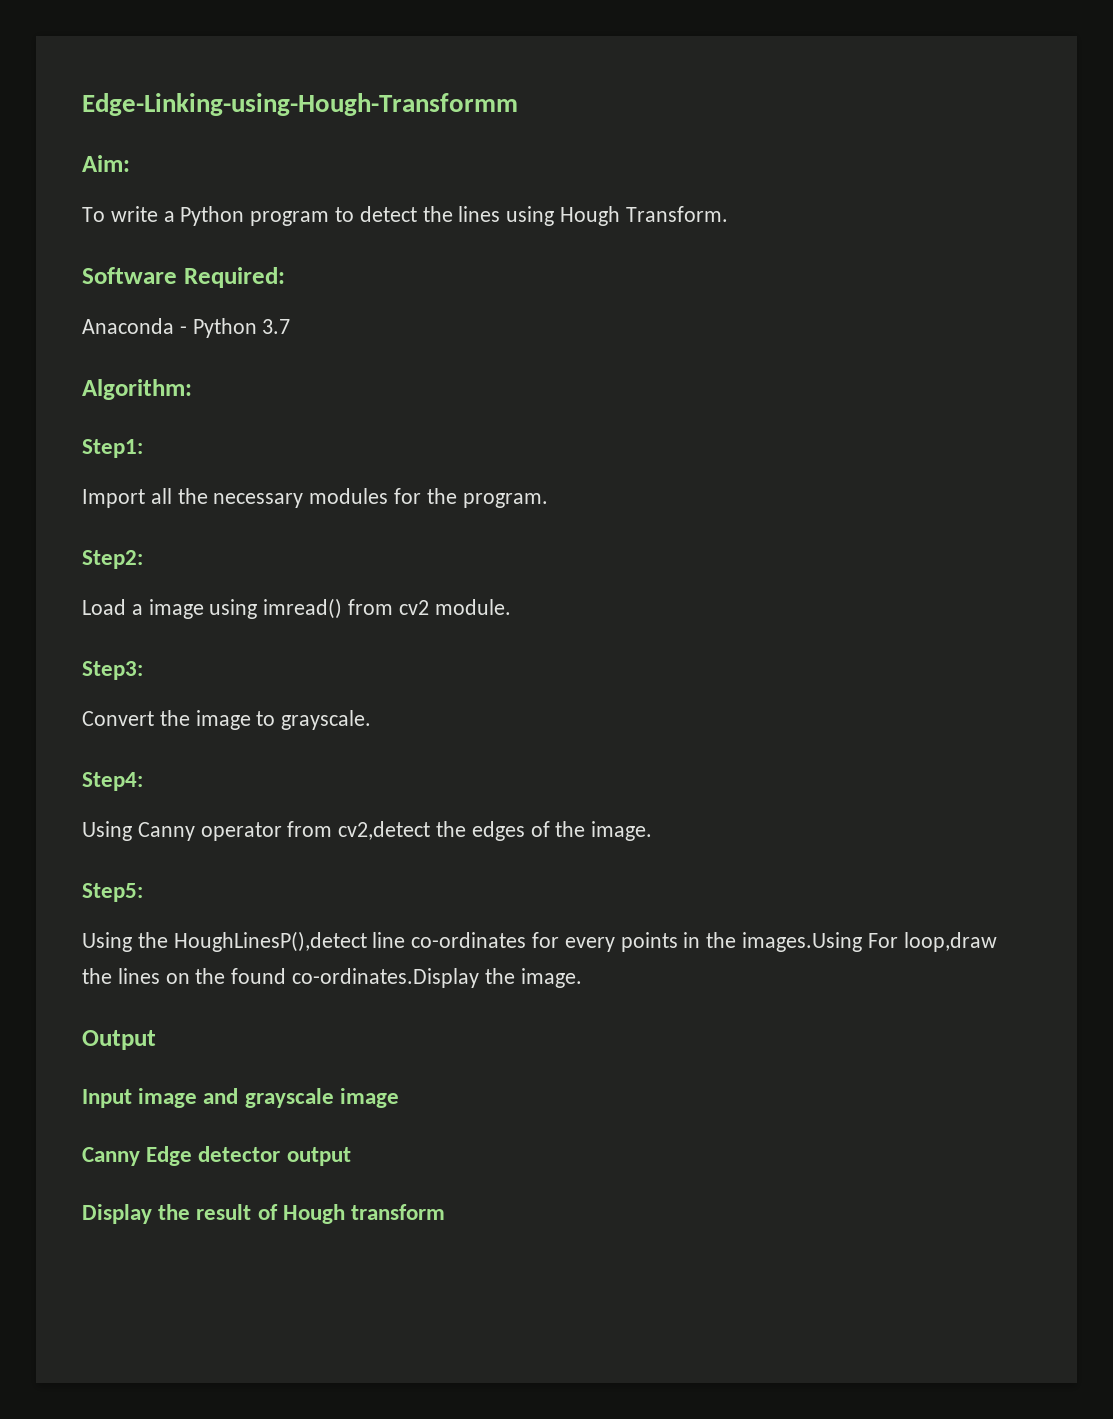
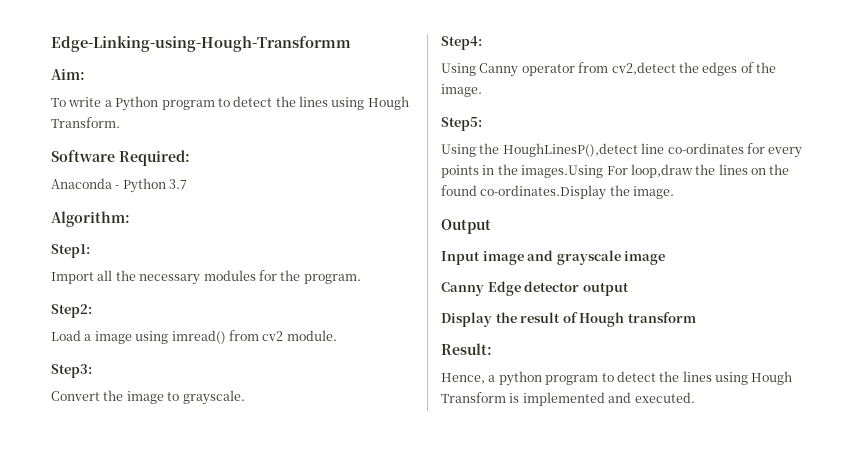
(446, 1212) none -> [441,343,492,355] [441,371,793,386] [441,392,695,406] // Result: // Hence, a python program to detect the lines using Hough Transform is implemented and executed.

